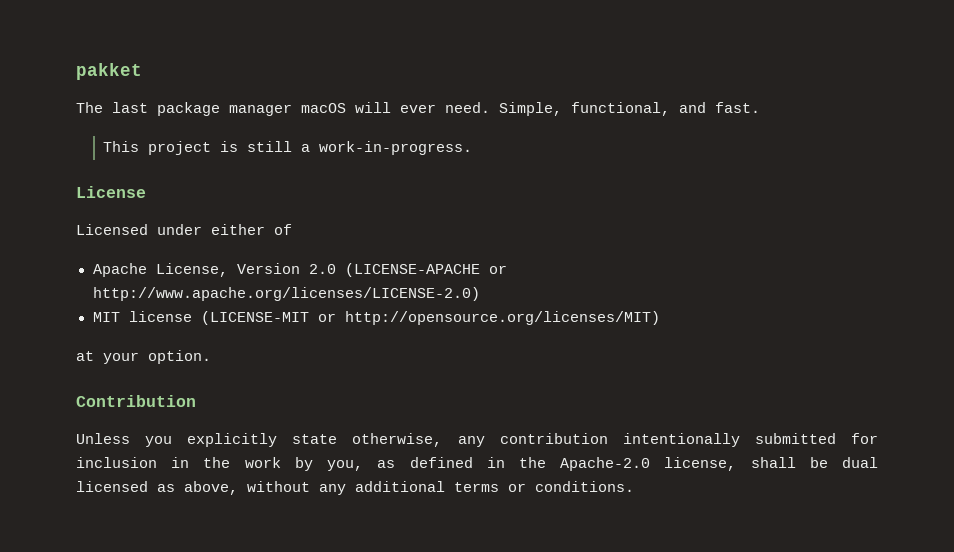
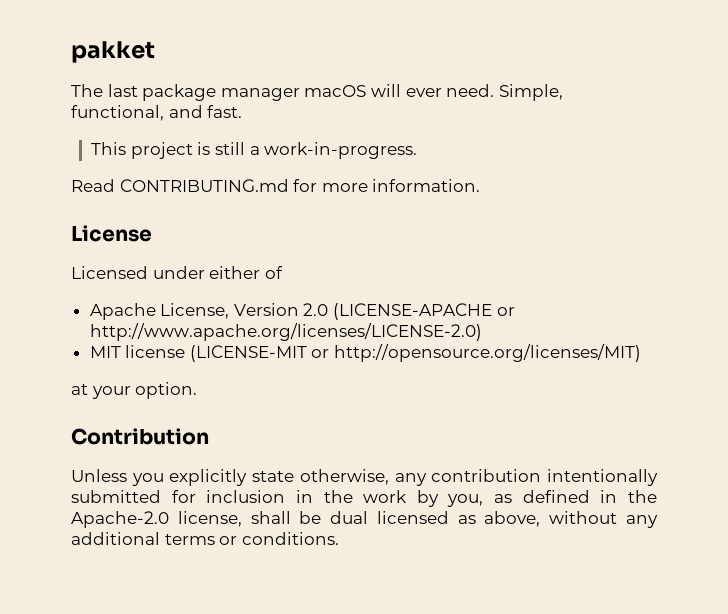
(473, 148) none -> [71,179,481,192] // Read CONTRIBUTING.md for more information.

